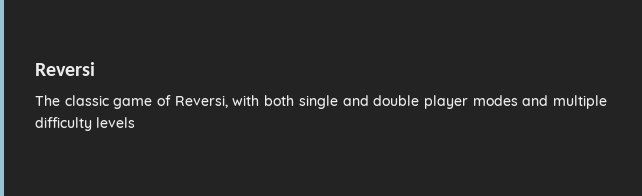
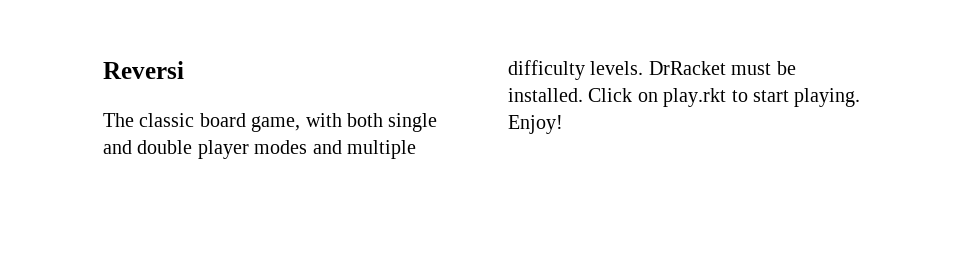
[113,95,228,109] game of Reversi, -> [199,113,301,132] board game,
[96,117,135,128] levels -> [590,61,796,75] [508,88,861,107] [508,115,563,134] levels. DrRacket must be installed. Click on play.rkt to start playing. Enjoy!

